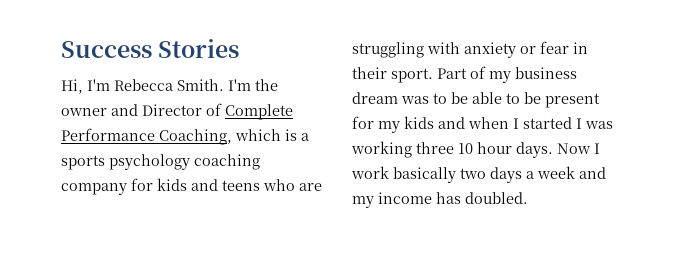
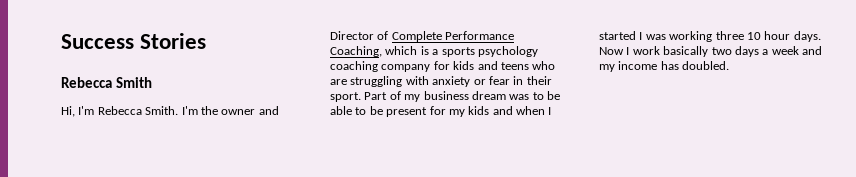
(240, 48) none -> [61,77,152,88] // Rebecca Smith

